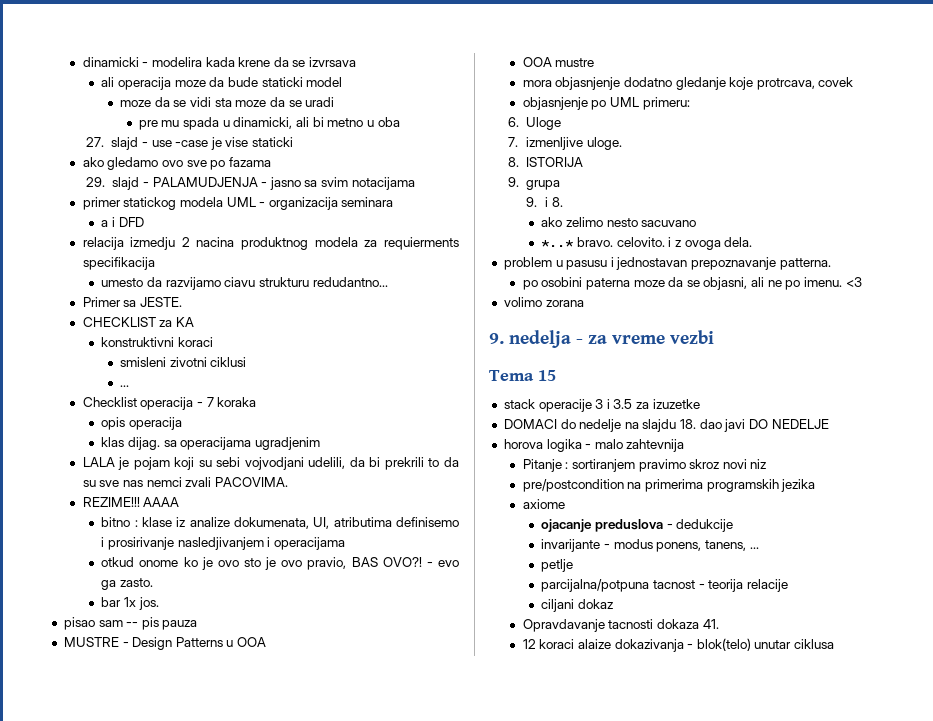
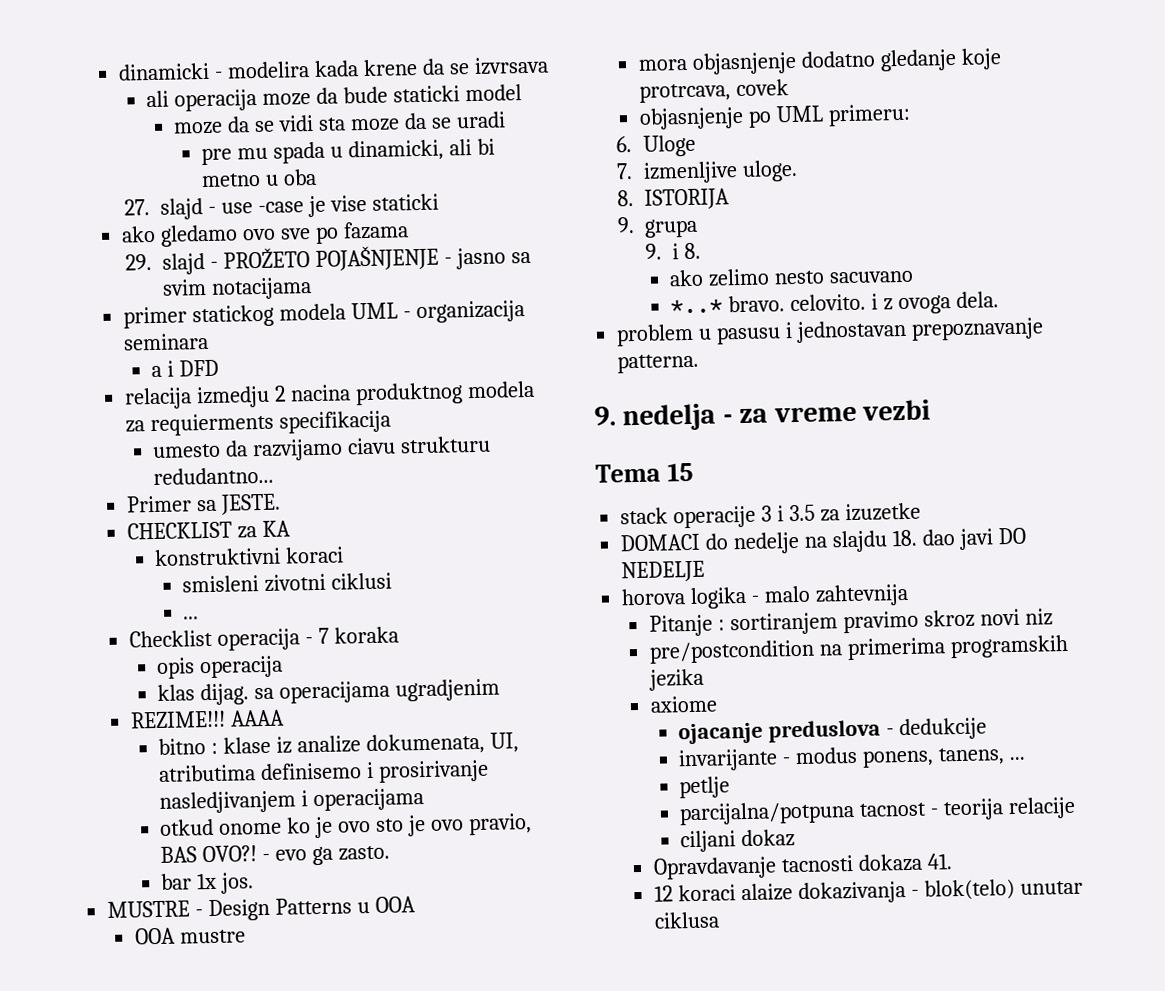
[152,177,258,187] PALAMUDJENJA -> [223,244,439,271] PROŽETO POJAŠNJENJE
[82,457,460,470] [82,477,288,487] // LALA je pojam koji su sebi vojvodjani udelili, da bi prekrili to da su sve nas nemci zvali PACOVIMA. -> (501, 690) none
[63,617,198,630] // pisao sam -- pis pauza -> (255, 883) none
[522,277,862,290] [503,297,584,307] // po osobini paterna moze da se objasni, ali ne po imenu. <3 // volimo zorana -> (700, 363) none

